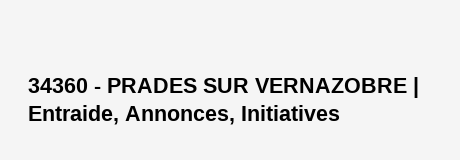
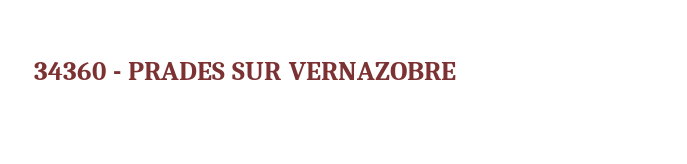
[413,77,419,98] [28,105,340,125] | Entraide, Annonces, Initiatives -> (456, 71) none

